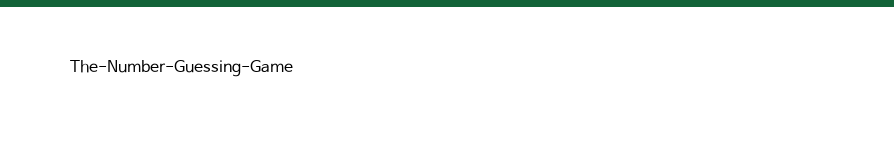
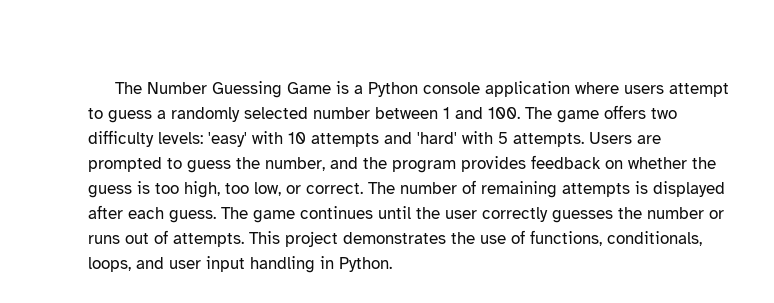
[70,60,293,77] The-Number-Guessing-Game -> [114,81,729,98] [88,105,677,123] [88,130,661,147] [88,155,716,173] [88,180,725,198] [88,205,724,223] [88,230,702,247] [88,256,392,273] The Number Guessing Game is a Python console application where users attempt to guess a randomly selected number between 1 and 100. The game offers two difficulty levels: 'easy' with 10 attempts and 'hard' with 5 attempts. Users are prompted to guess the number, and the program provides feedback on whether the guess is too high, too low, or correct. The number of remaining attempts is displayed after each guess. The game continues until the user correctly guesses the number or runs out of attempts. This project demonstrates the use of functions, conditionals, loops, and user input handling in Python.

